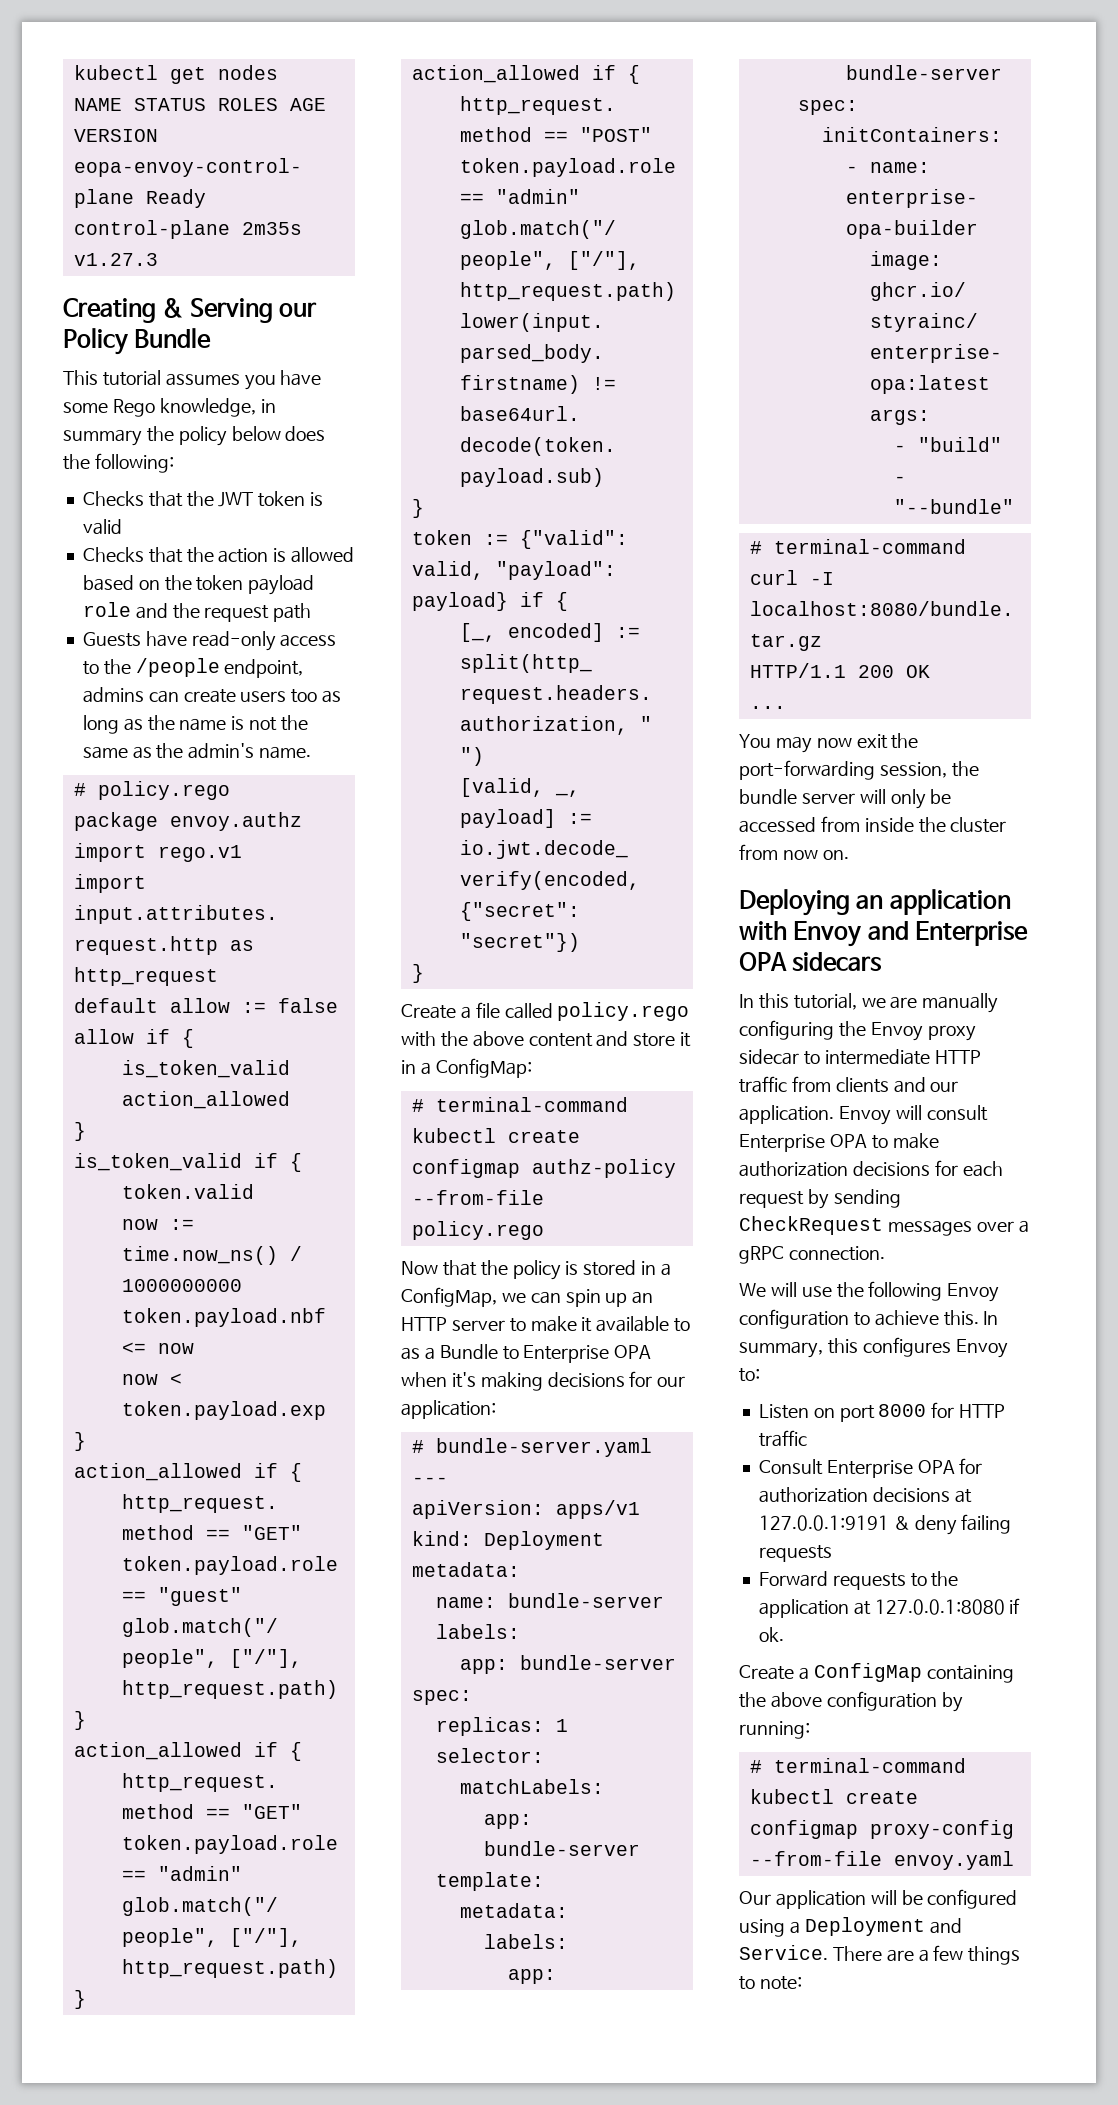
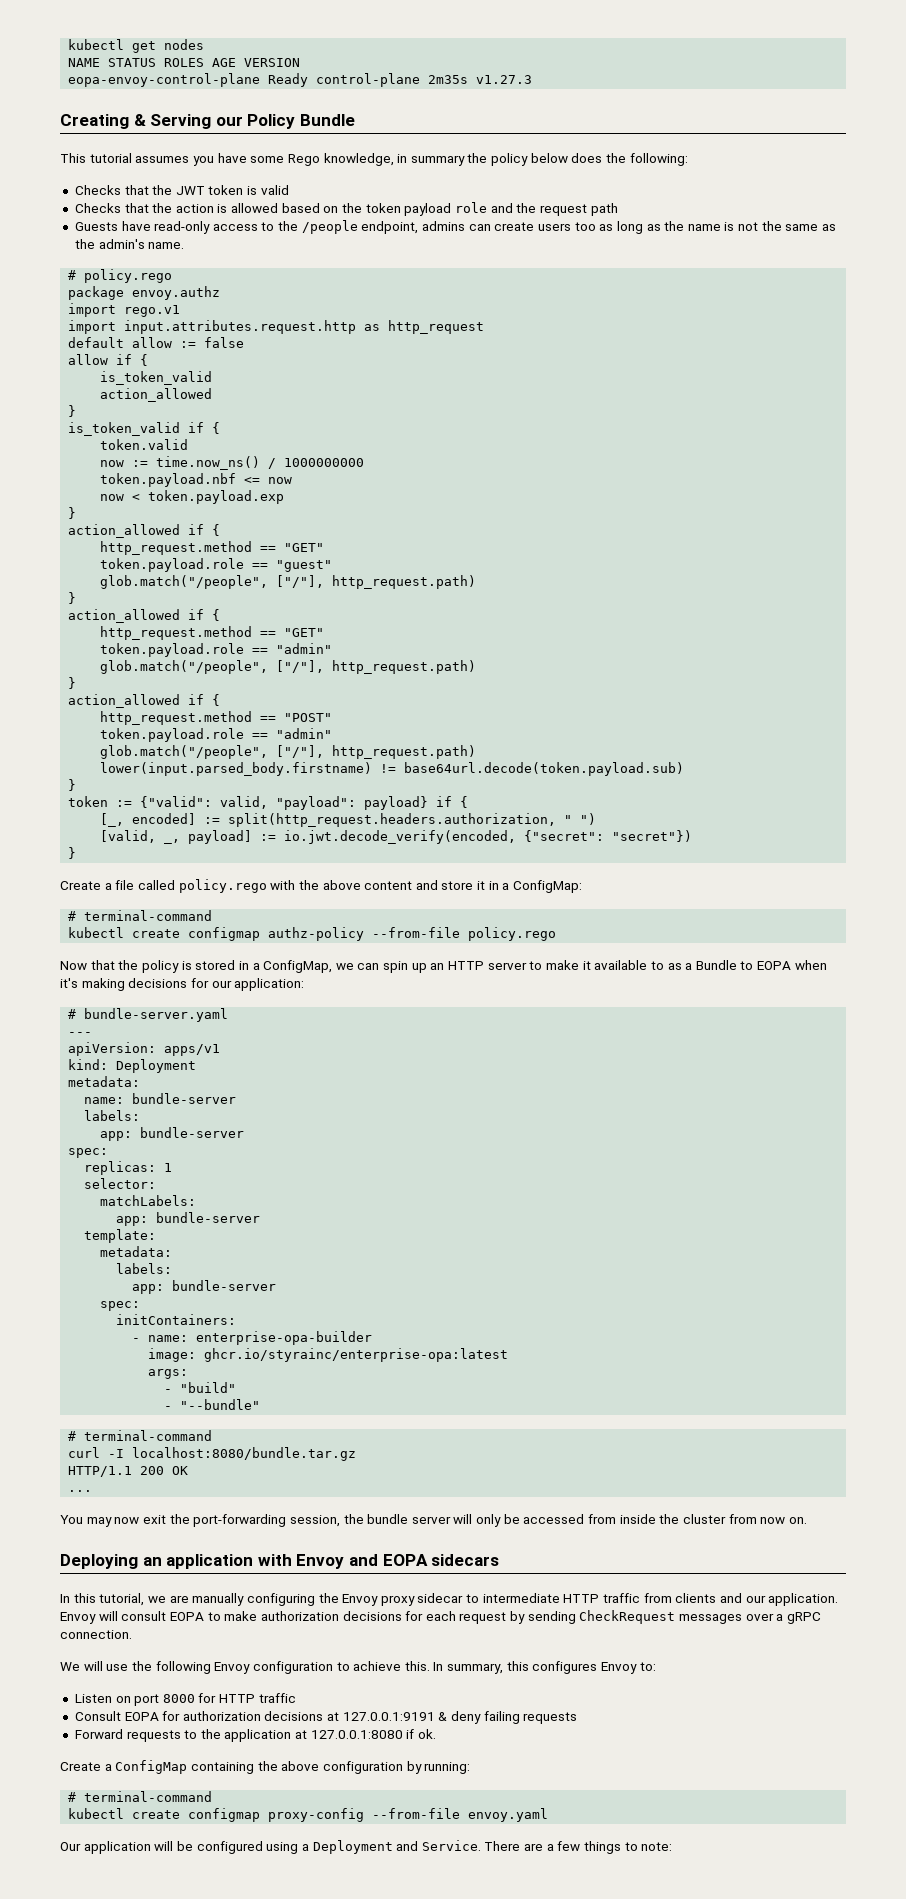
[523,1345,652,1363] Enterprise OPA -> [757,961,792,970] EOPA
[915,921,1029,946] [739,952,787,971] Enterprise OPA -> [382,1554,428,1566] EOPA
[739,1134,867,1152] Enterprise OPA -> [169,1612,204,1621] EOPA
[826,1460,955,1478] Enterprise OPA -> [124,1712,159,1721] EOPA

